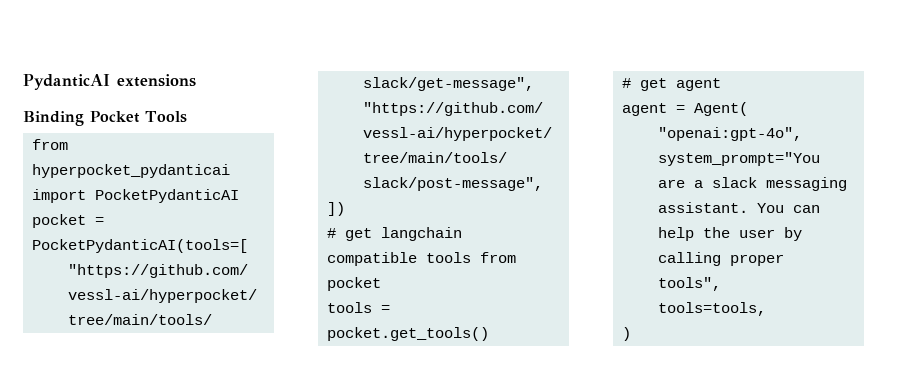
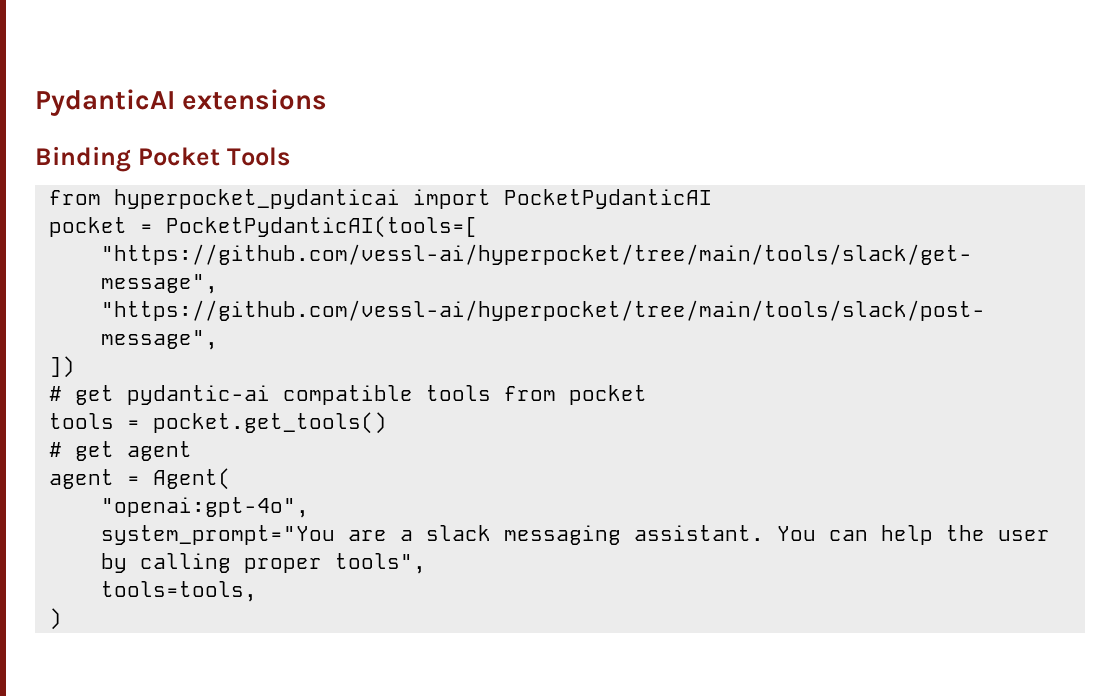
[381,227,462,241] langchain -> [126,385,270,405] pydantic-ai

